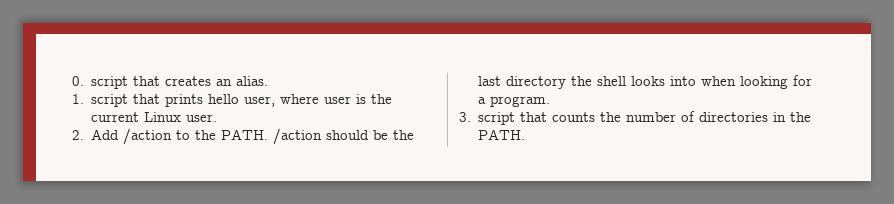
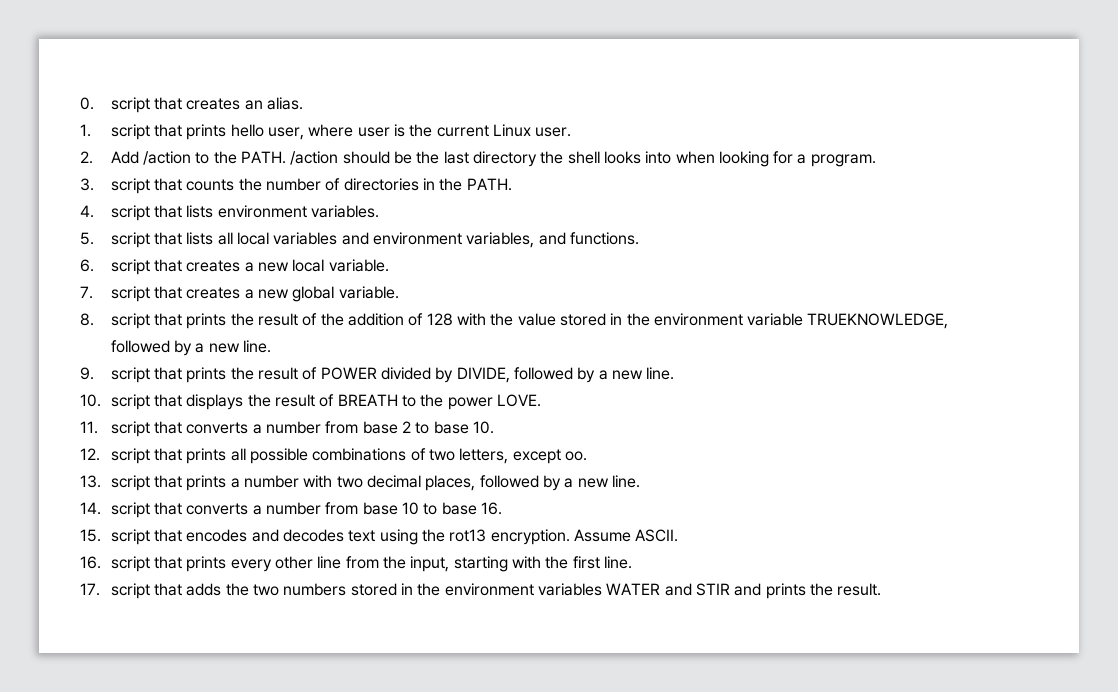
(526, 134) none -> [80,205,379,221] [80,232,639,248] [80,259,389,275] [80,286,399,302] [80,313,949,329] [110,340,271,356] [80,367,675,383] [80,394,541,410] [80,421,494,437] [80,448,587,464] [80,475,640,491] [80,502,502,518] [80,529,679,545] [80,556,632,572] [80,583,882,599] // 4. script that lists environment variables. // 5. script that lists all local variables and environment variables, and functions. // 6. script that creates a new local variable. // 7. script that creates a new global variable. // 8. script that prints the result of the addition of 128 with the value stored in the environment variable TRUEKNOWLEDGE, followed by a new line. // 9. script that prints the result of POWER divided by DIVIDE, followed by a new line. // 10. script that displays the result of BREATH to the power LOVE. // 11. script that converts a number from base 2 to base 10. // 12. script that prints all possible combinations of two letters, except oo. // 13. script that prints a number with two decimal places, followed by a new line. // 14. script that converts a number from base 10 to base 16. // 15. script that encodes and decodes text using the rot13 encryption. Assume ASCII. // 16. script that prints every other line from the input, starting with the first line. // 17. script that adds the two numbers stored in the environment variables WATER and STIR and prints the result.

